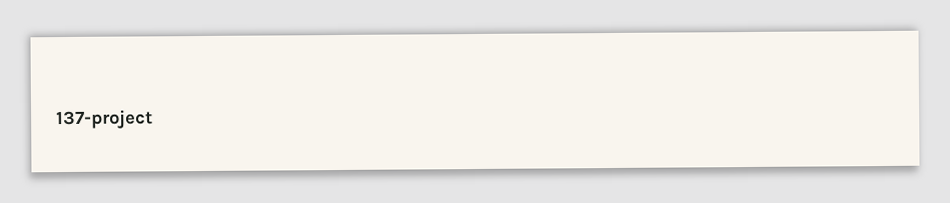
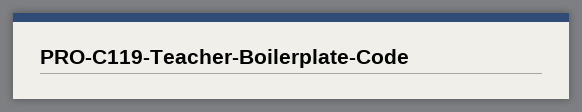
[56,109,153,130] 137-project -> [40,49,409,68] PRO-C119-Teacher-Boilerplate-Code

